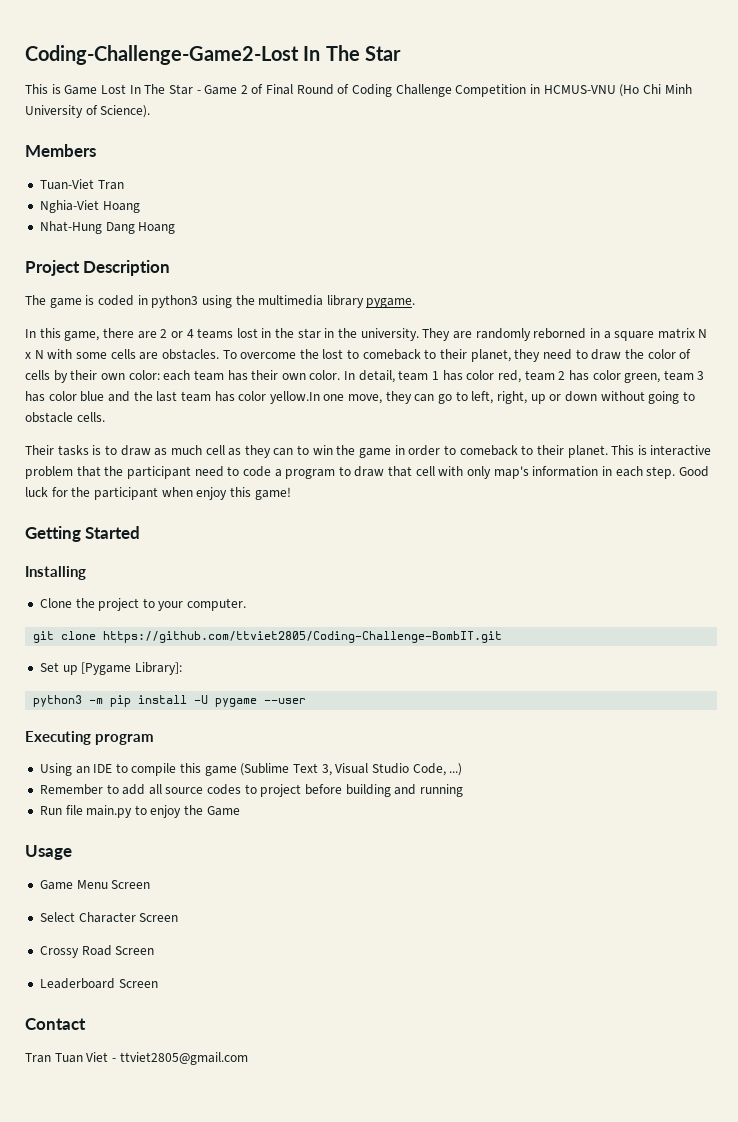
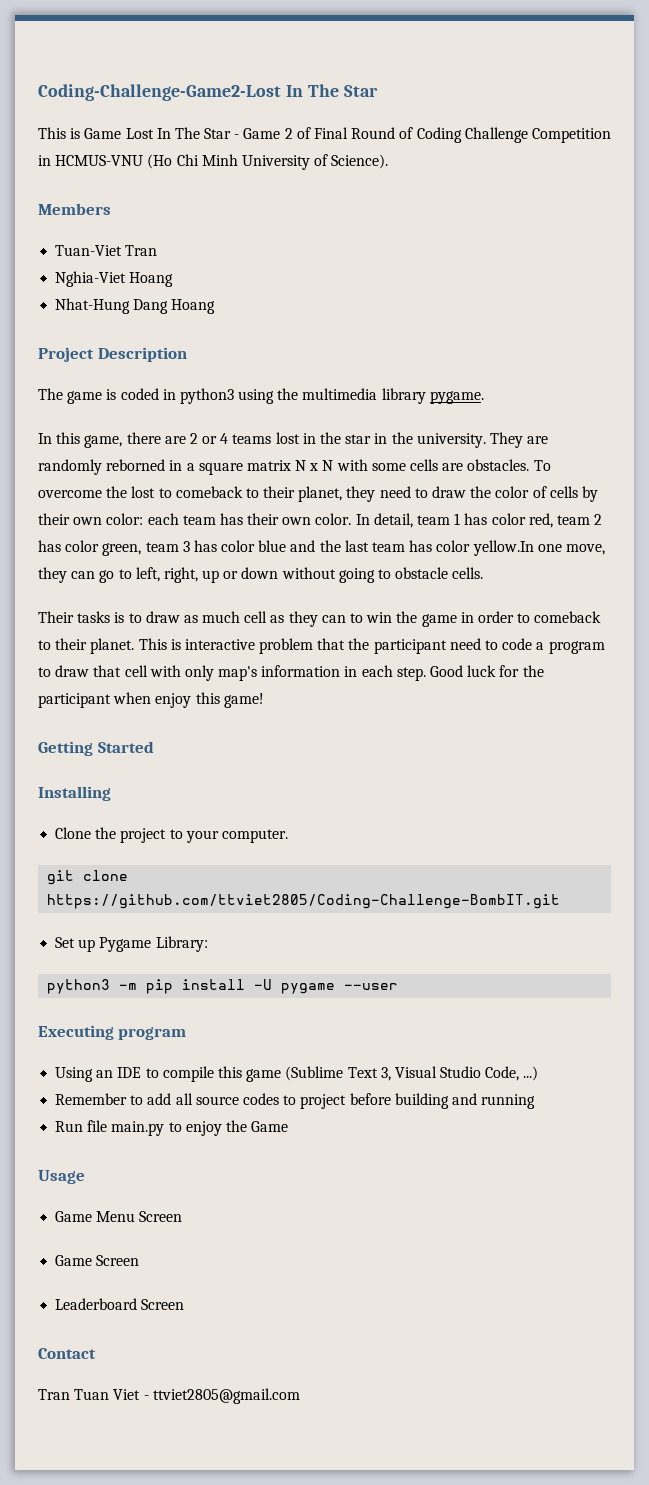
[81,662,182,675] [Pygame Library]: -> [99,936,208,952] Pygame Library:
[39,912,179,923] [39,945,112,958] Select Character Screen // Crossy Road -> [55,1255,93,1266] Game

